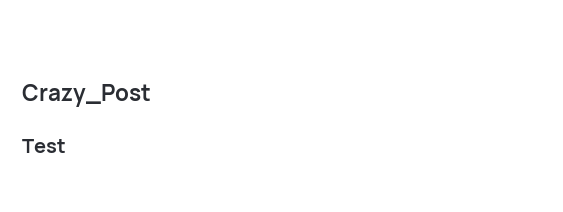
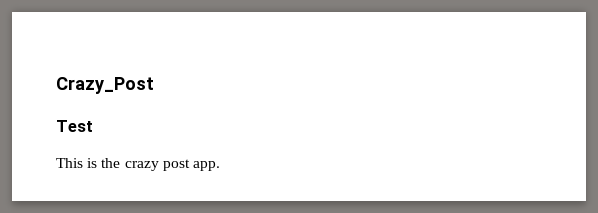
(66, 146) none -> [56,158,220,171] // This is the crazy post app.

